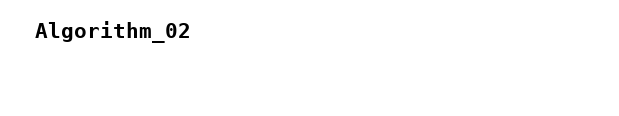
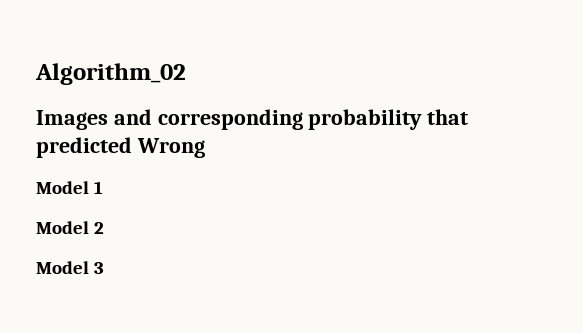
(191, 32) none -> [36,109,469,130] [36,137,205,158] [36,181,103,194] [36,221,104,234] [36,261,104,274] // Images and corresponding probability that predicted Wrong // Model 1 // Model 2 // Model 3

